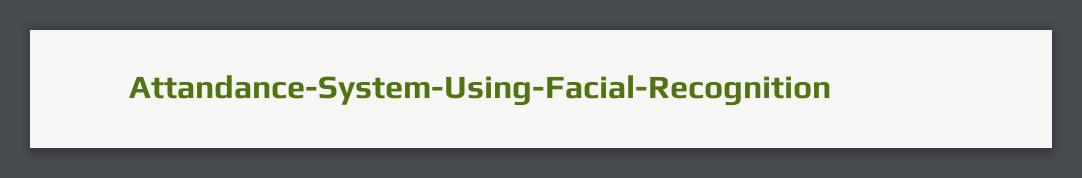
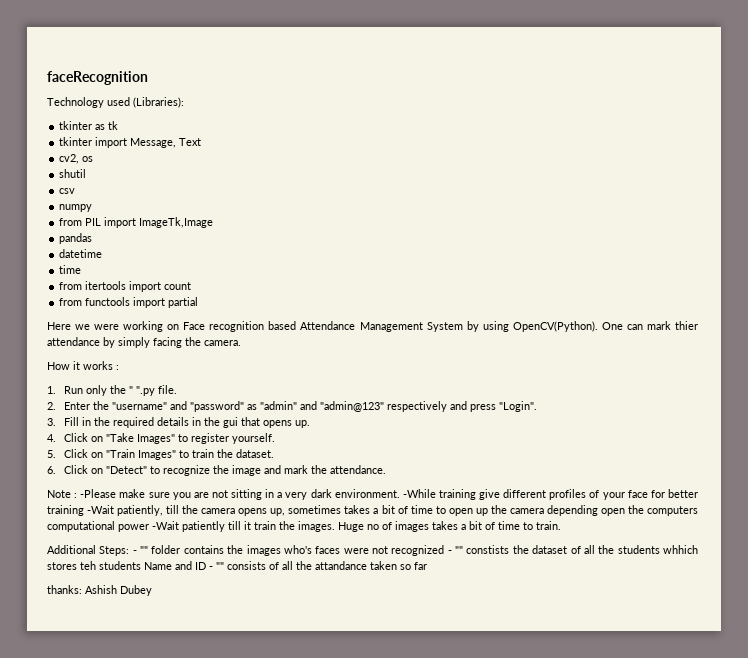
[129,75,831,106] Attandance-System-Using-Facial-Recognition -> [47,71,148,85] [47,97,184,108] [59,121,119,130] [59,137,202,148] [59,154,94,164] [59,169,87,178] [59,188,76,194] [59,204,93,212] [59,217,214,228] [59,233,93,244] [59,249,103,258] [59,265,82,274] [59,281,192,292] [59,297,199,308] [47,321,698,332] [47,337,241,348] [47,361,119,370] [47,385,178,396] [47,401,538,412] [47,417,311,428] [47,433,276,444] [47,449,275,460] [47,465,387,476] [47,489,699,500] [47,505,698,516] [47,521,561,532] [47,545,699,556] [47,561,427,570] [47,585,152,596] faceRecognition // Technology used (Libraries): // tkinter as tk // tkinter import Message, Text // cv2, os // shutil // csv // numpy // from PIL import ImageTk,Image // pandas // datetime // time // from itertools import count // from functools import partial // Here we were working on Face recognition based Attendance Management System by using OpenCV(Python). One can mark thier attendance by simply facing the camera. // How it works : // 1. Run only the " ".py file. // 2. Enter the "username" and "password" as "admin" and "admin@123" respectively and press "Login". // 3. Fill in the required details in the gui that opens up. // 4. Click on "Take Images" to register yourself. // 5. Click on "Train Images" to train the dataset. // 6. Click on "Detect" to recognize the image and mark the attendance. // Note : -Please make sure you are not sitting in a very dark environment. -While training give different profiles of your face for better training -Wait patiently, till the camera opens up, sometimes takes a bit of time to open up the camera depending open the computers computational power -Wait patiently till it train the images. Huge no of images takes a bit of time to train. // Additional Steps: - "" folder contains the images who's faces were not recognized - "" constists the dataset of all the students whhich stores teh students Name and ID - "" consists of all the attandance taken so far // thanks: Ashish Dubey

